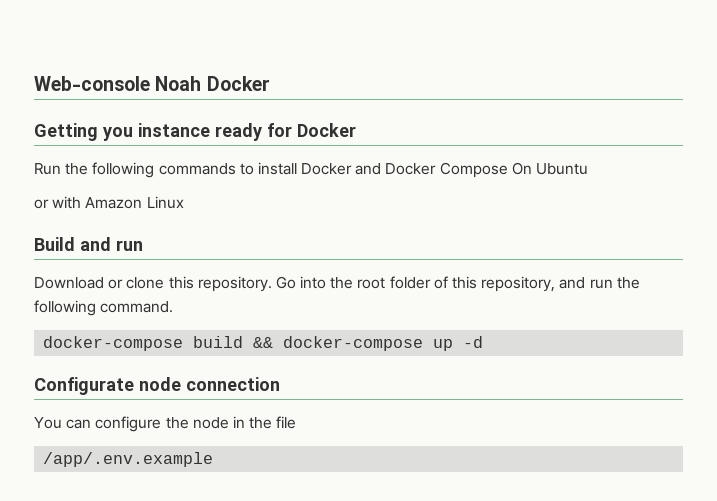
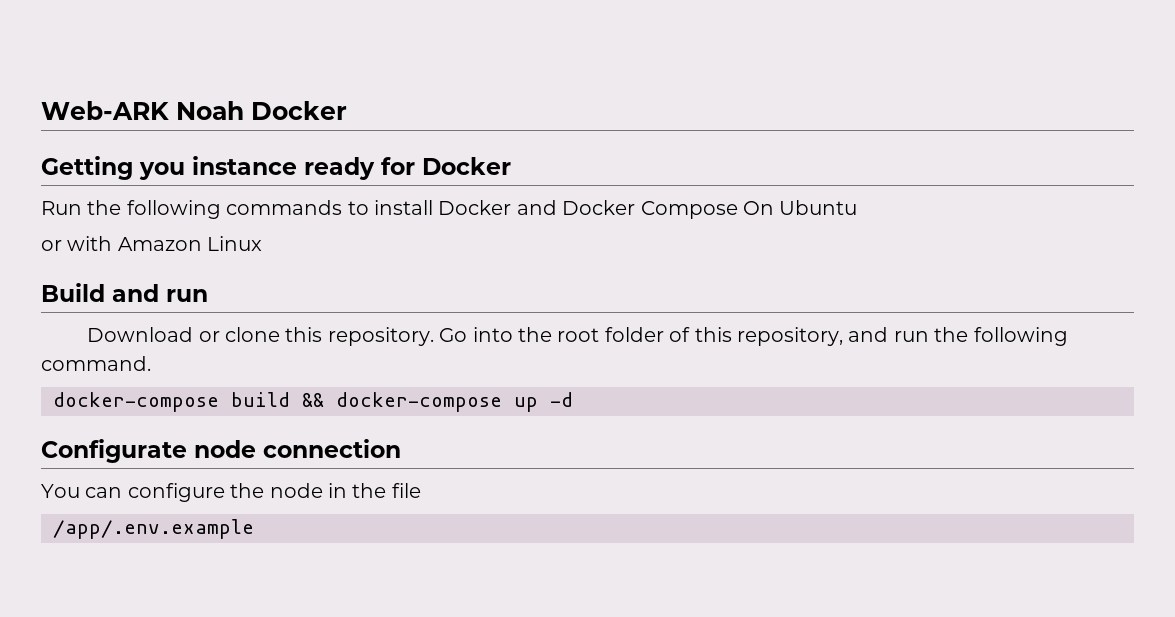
[34,76,150,91] Web-console -> [41,101,169,120] Web-ARK

